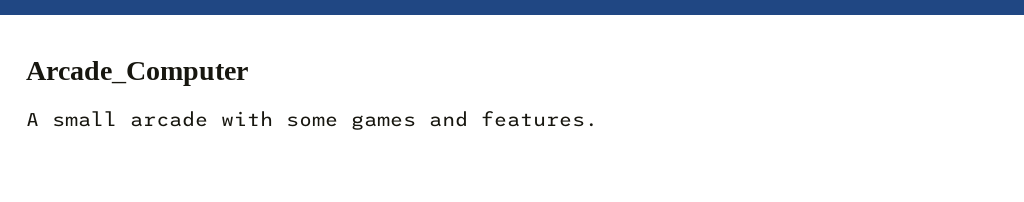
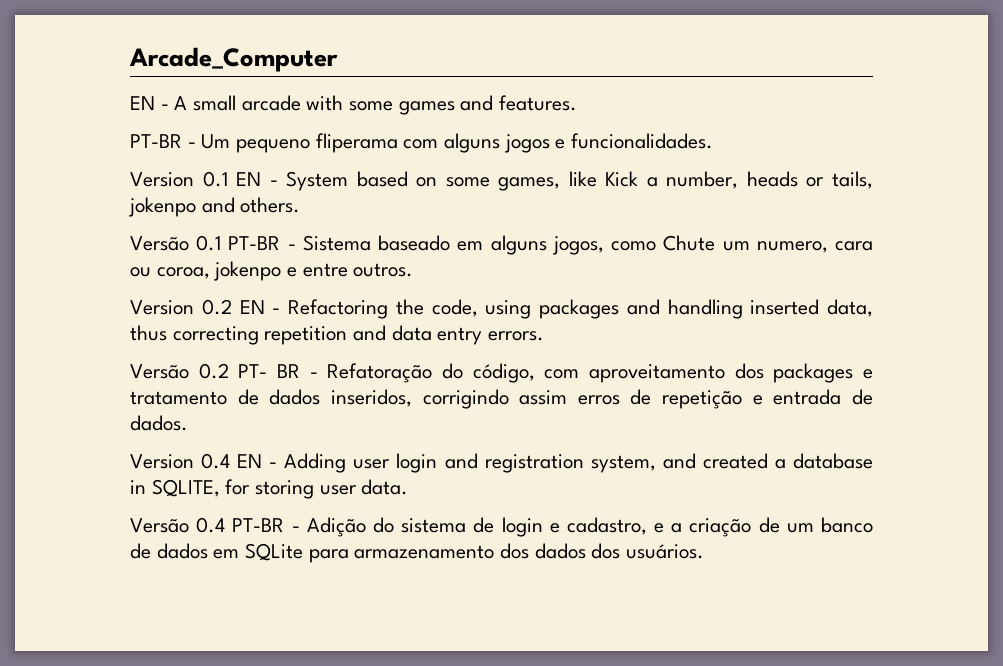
(248, 73) none -> [130,96,169,110] EN -
(598, 119) none -> [130,133,714,153] [130,171,873,191] [128,197,301,217] [130,235,874,255] [130,261,414,281] [130,299,873,319] [130,325,545,345] [130,363,873,383] [130,389,873,409] [130,415,188,431] [130,453,874,473] [130,479,409,499] [130,517,873,537] [130,543,705,563] // PT-BR - Um pequeno fliperama com alguns jogos e funcionalidades. // Version 0.1 EN - System based on some games, like Kick a number, heads or tails, jokenpo and others. // Versão 0.1 PT-BR - Sistema baseado em alguns jogos, como Chute um numero, cara ou coroa, jokenpo e entre outros. // Version 0.2 EN - Refactoring the code, using packages and handling inserted data, thus correcting repetition and data entry errors. // Versão 0.2 PT- BR - Refatoração do código, com aproveitamento dos packages e tratamento de dados inseridos, corrigindo assim erros de repetição e entrada de dados. // Version 0.4 EN - Adding user login and registration system, and created a database in SQLITE, for storing user data. // Versão 0.4 PT-BR - Adição do sistema de login e cadastro, e a criação de um banco de dados em SQLite para armazenamento dos dados dos usuários.

